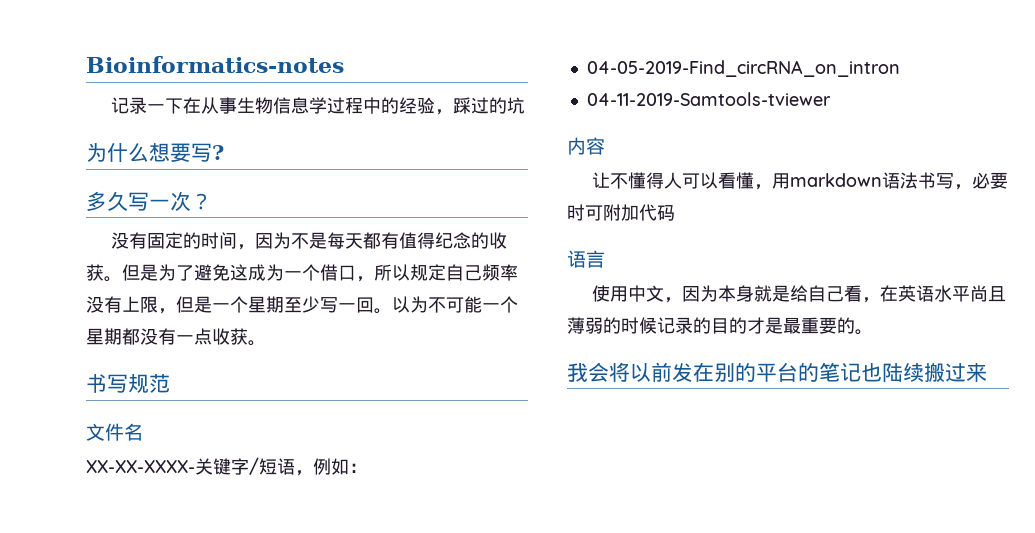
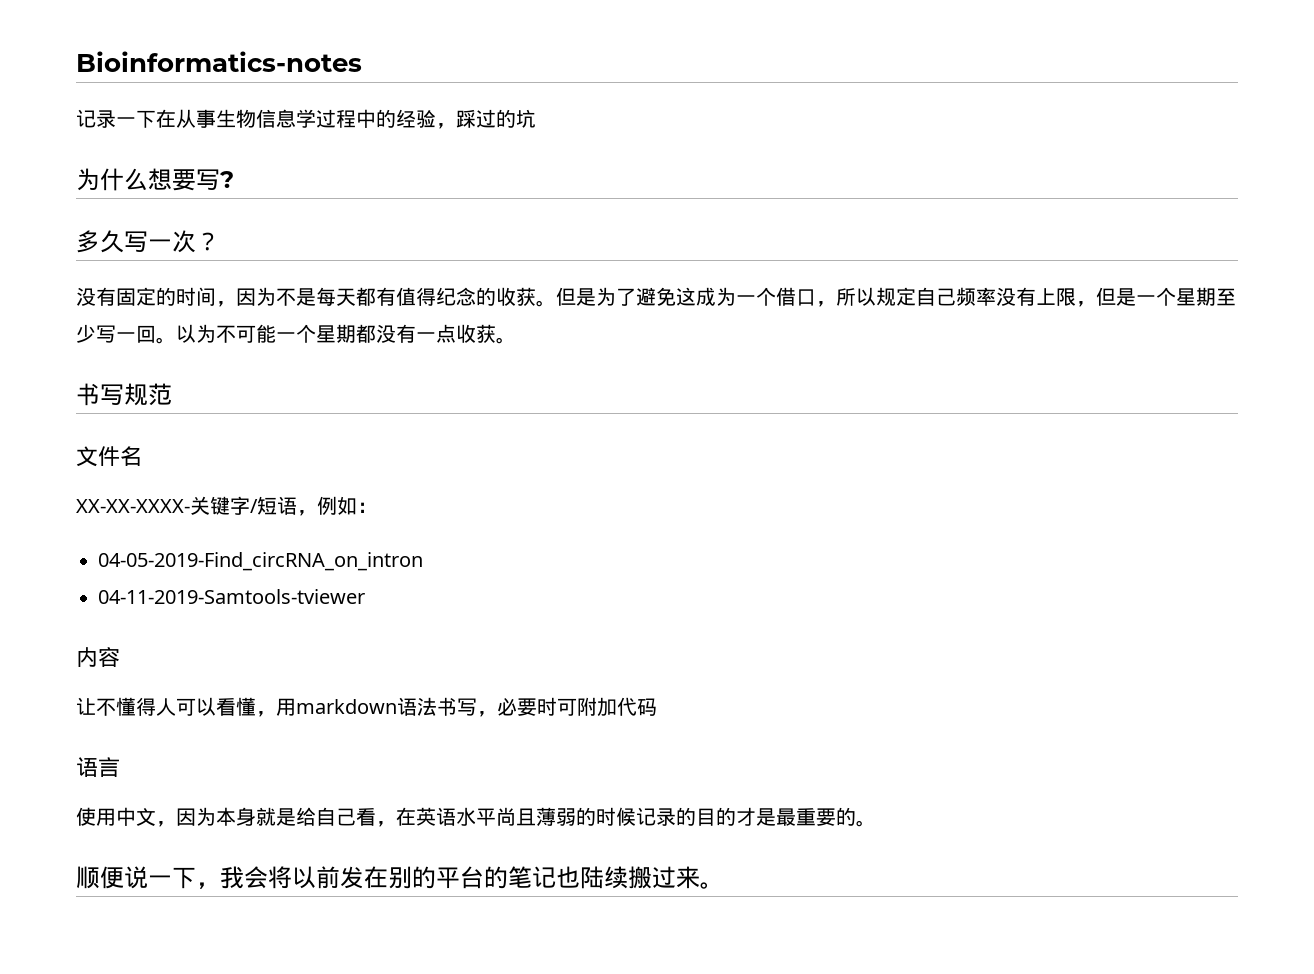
(873, 332) none -> [76,866,220,889] 顺便说一下，
(987, 372) none -> [700,882,724,889] 。

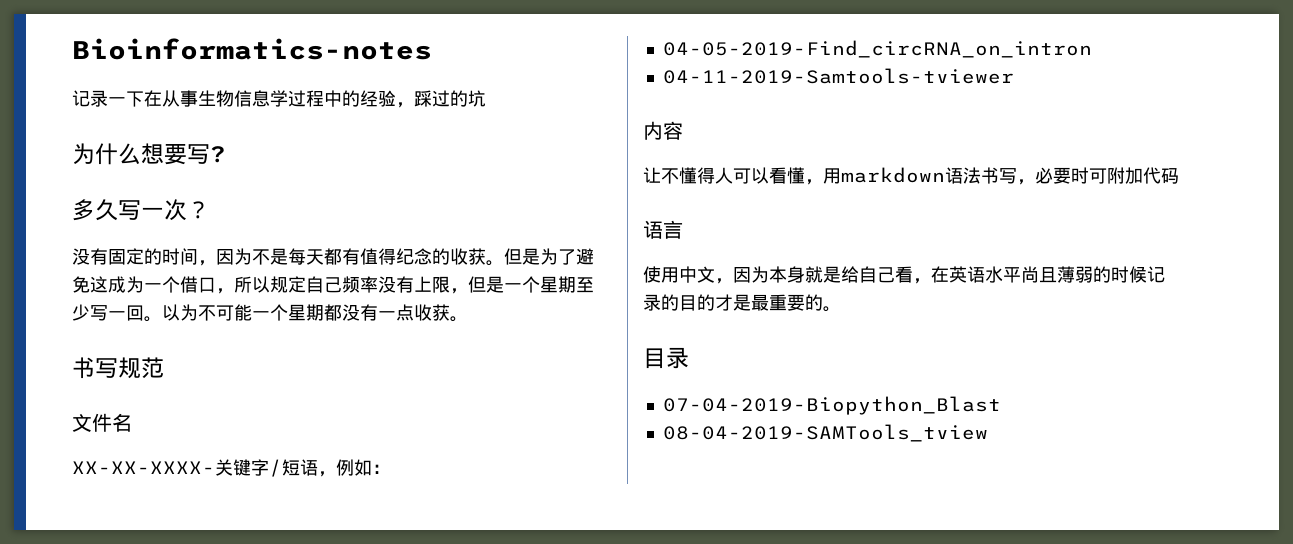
[76,866,724,889] 顺便说一下，我会将以前发在别的平台的笔记也陆续搬过来。 -> [643,347,689,369] [662,396,1001,415] [662,424,988,442] 目录 // 07-04-2019-Biopython_Blast // 08-04-2019-SAMTools_tview

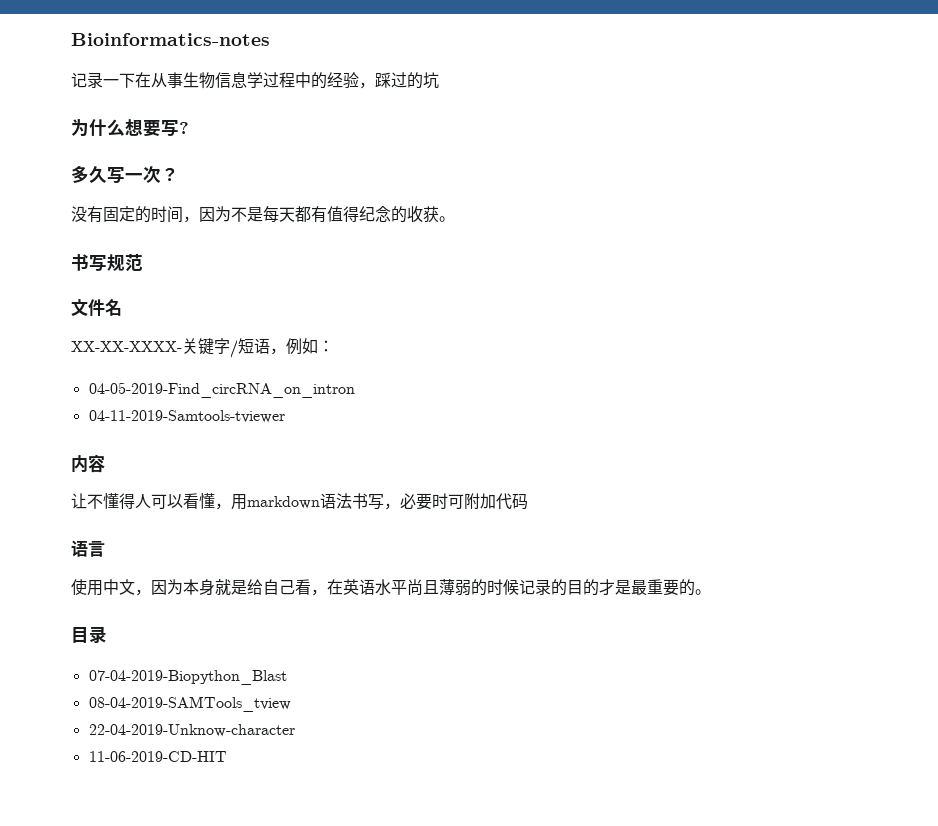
[504,248,594,265] [72,276,594,294] [72,304,468,322] 但是为了避免这成为一个借口，所以规定自己频率没有上限，但是一个星期至少写一回。以为不可能一个星期都没有一点收获。 -> (455, 219) none
(988, 433) none -> [88,724,295,737] [88,751,227,762] // 22-04-2019-Unknow-character // 11-06-2019-CD-HIT

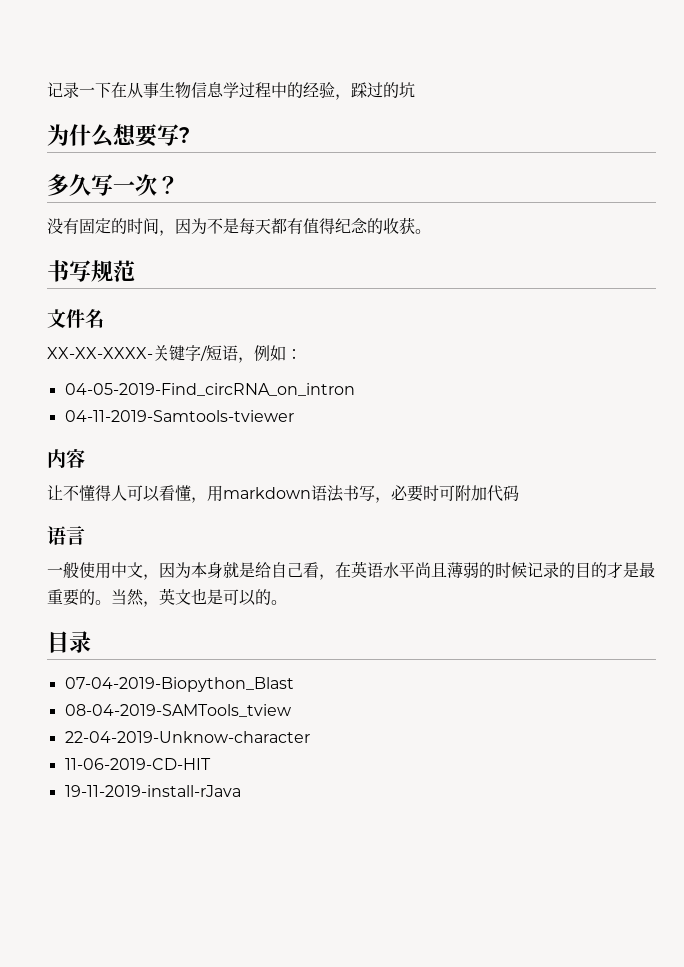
[71,33,270,46] Bioinformatics-notes // -> (47, 89) none
(105, 549) none -> [47,562,79,578] 一般
(711, 592) none -> [111,588,287,607] 当然，英文也是可以的。
(227, 756) none -> [64,785,241,797] // 19-11-2019-install-rJava

